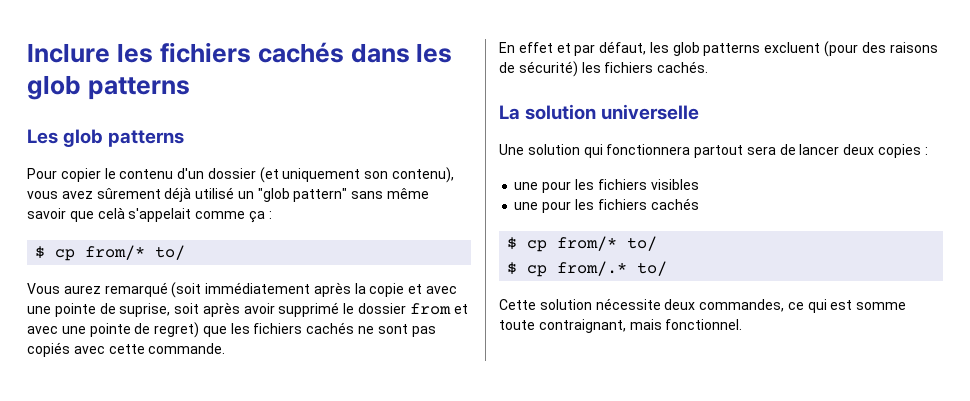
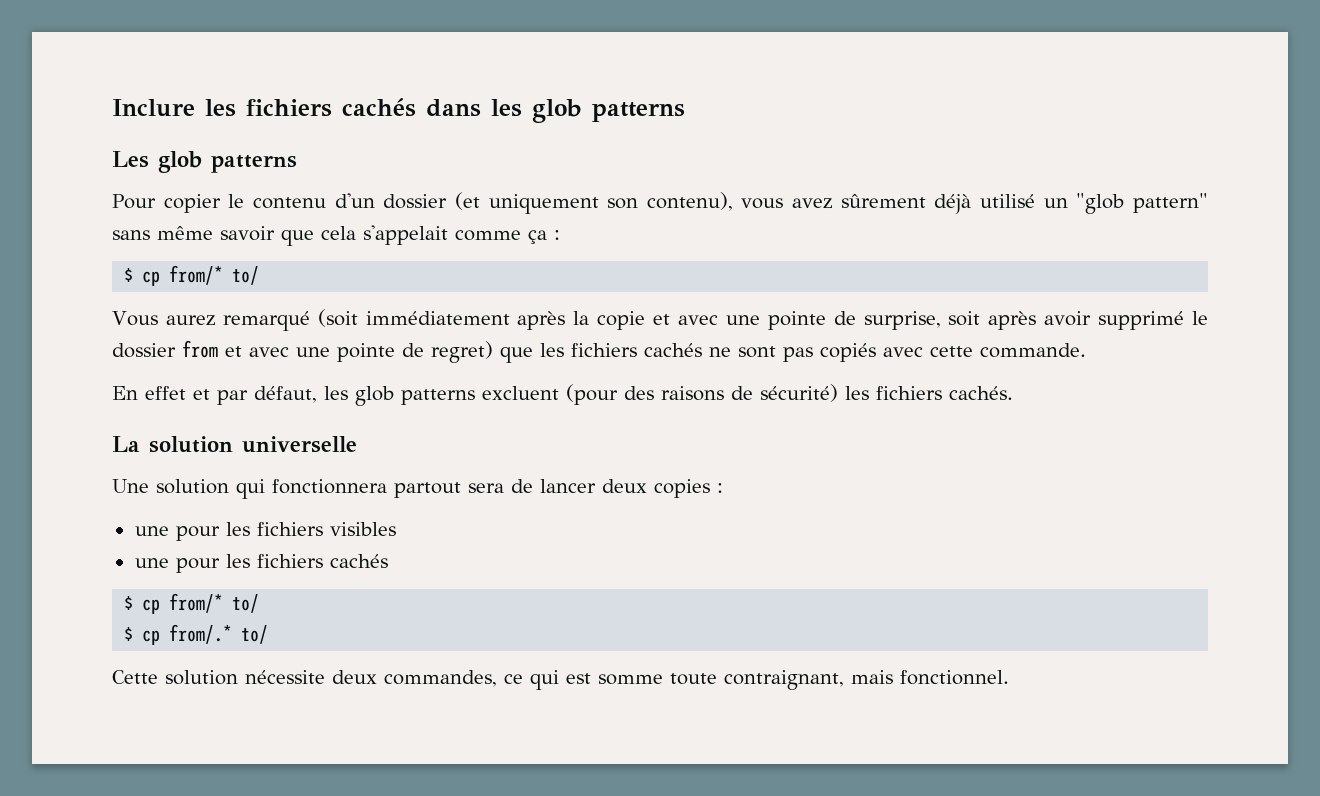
[97,207,125,219] celà -> [321,226,356,240] cela
[119,303,171,317] suprise, -> [863,311,941,330] surprise,

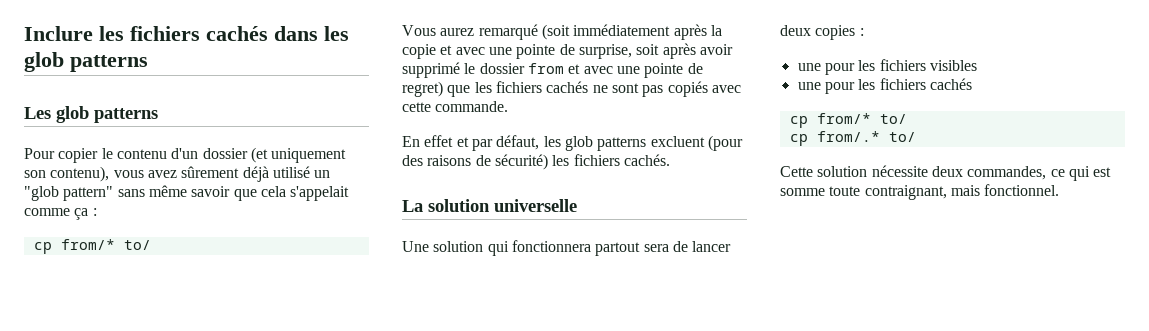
[124,268,134,282] $ -> (97, 212) none
[124,593,260,614] [124,627,134,641] $ cp from/* to/ // $ -> [789,113,907,128] cp from/* to/ //

